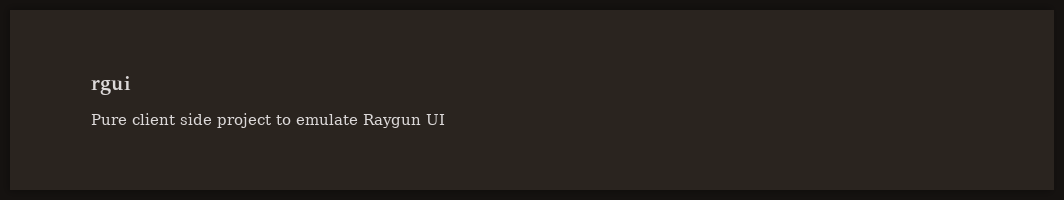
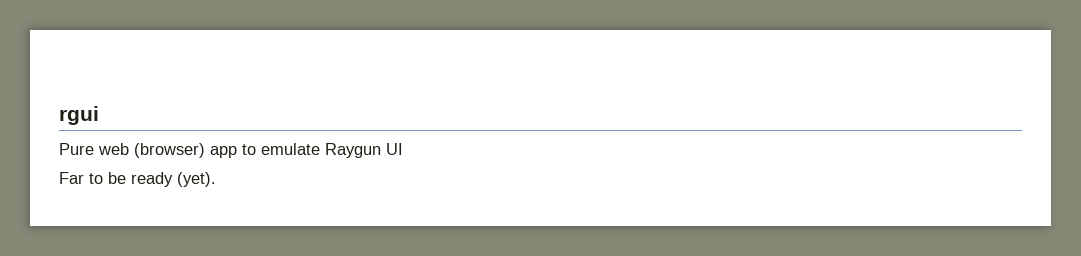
[132,113,271,128] client side project -> [98,143,237,158] web (browser) app
(445, 119) none -> [59,172,216,187] // Far to be ready (yet).

